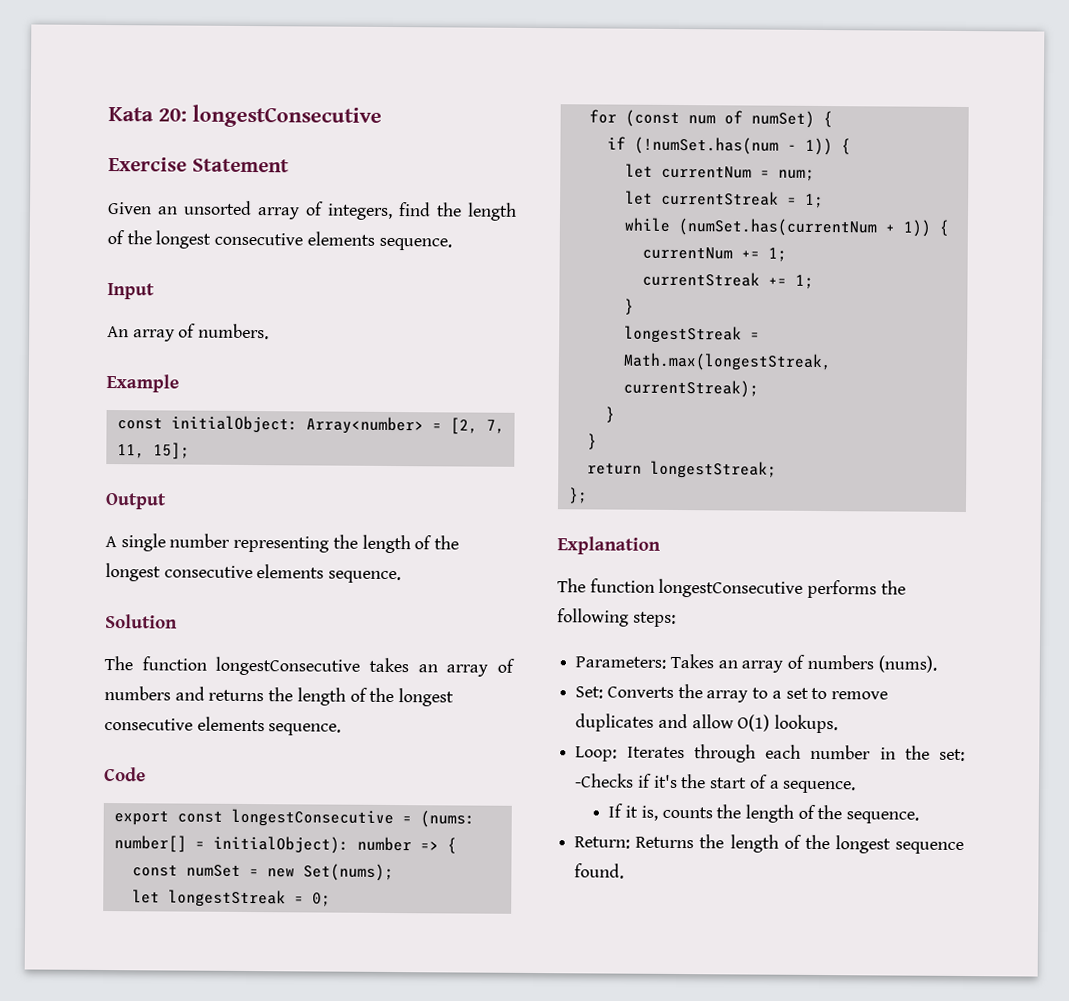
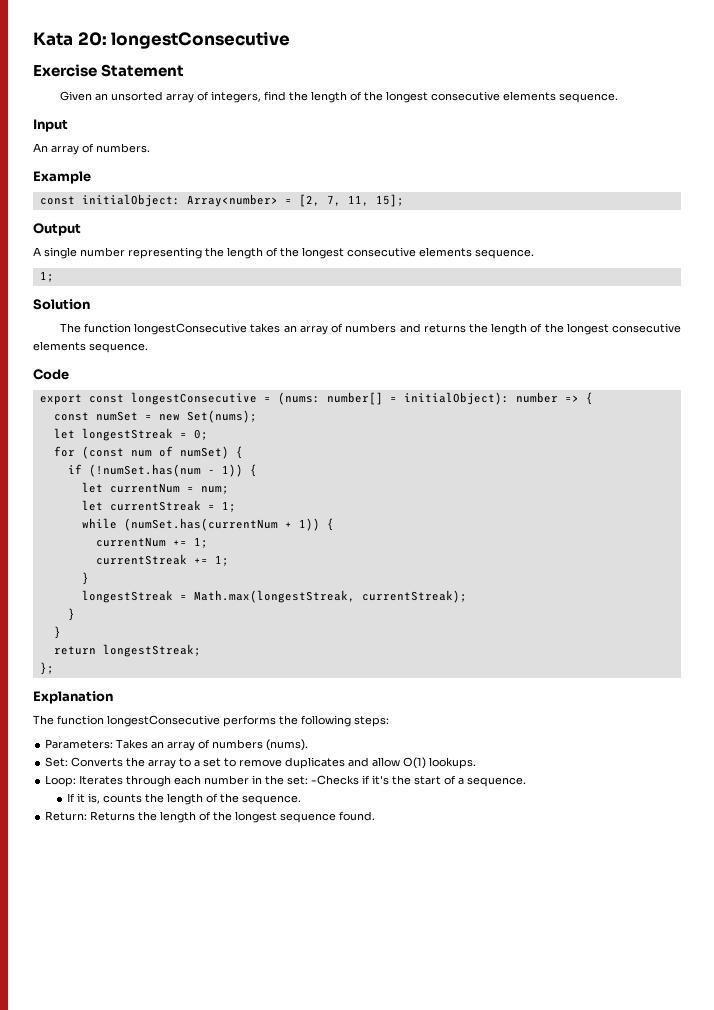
(402, 577) none -> [39,271,54,282] // 1;

